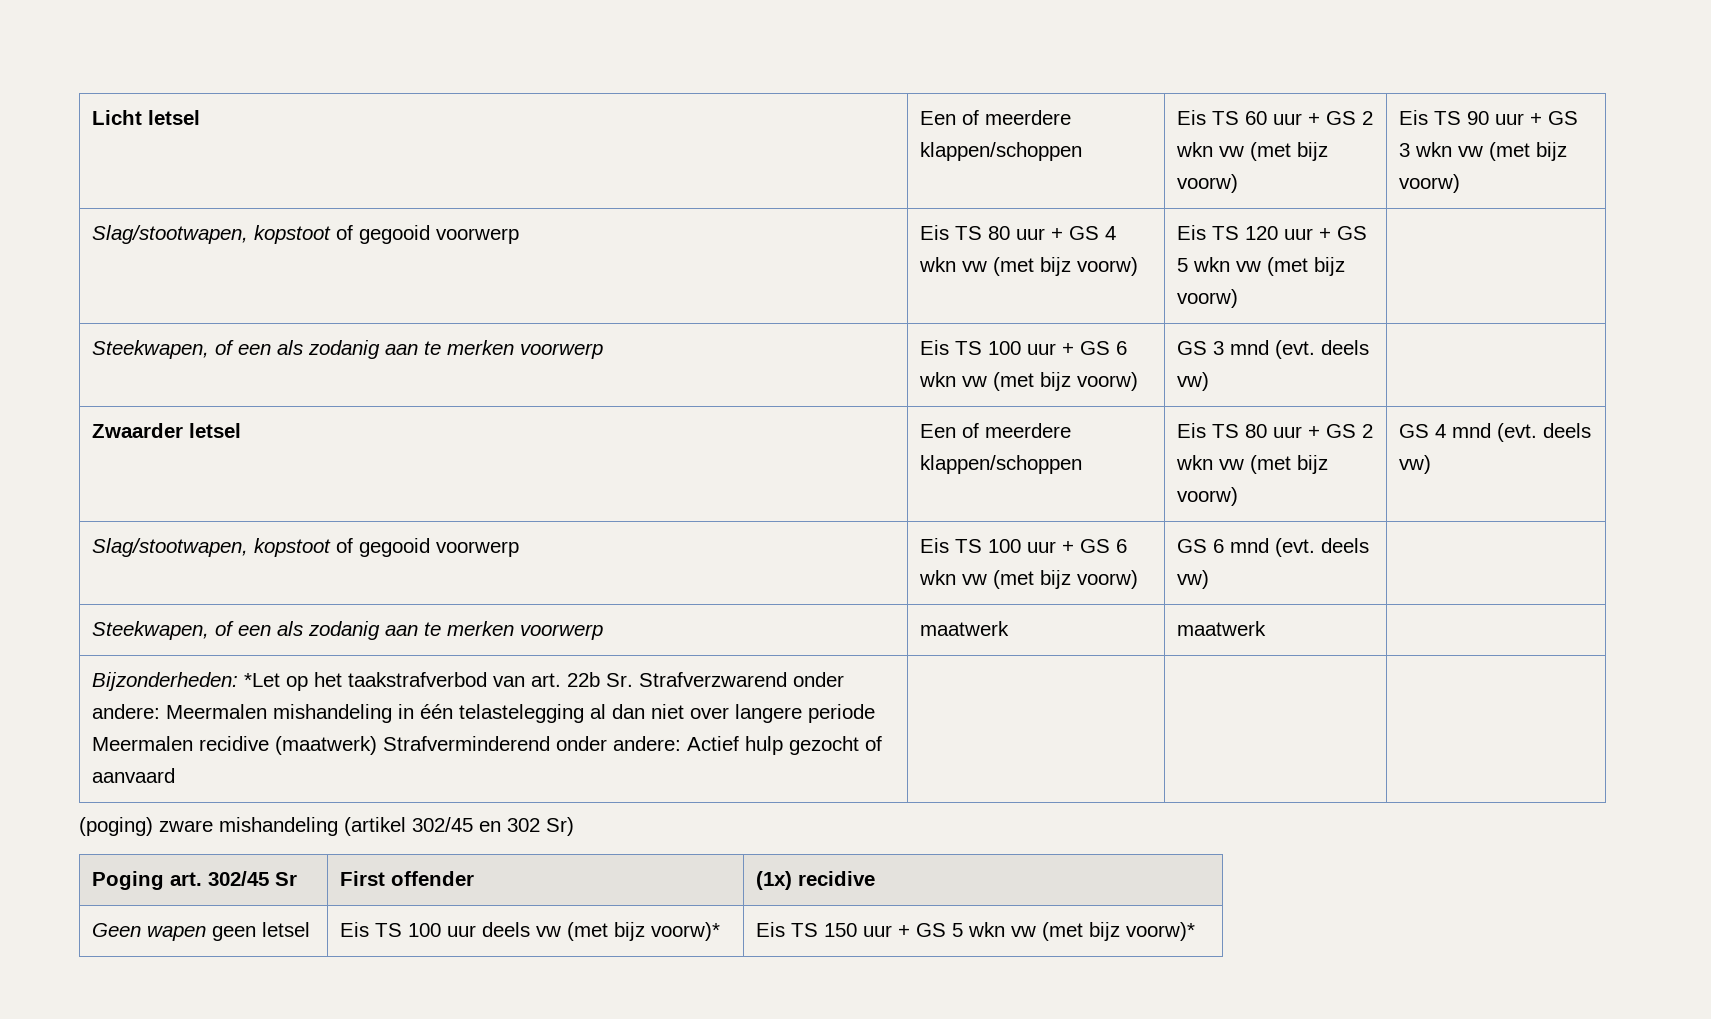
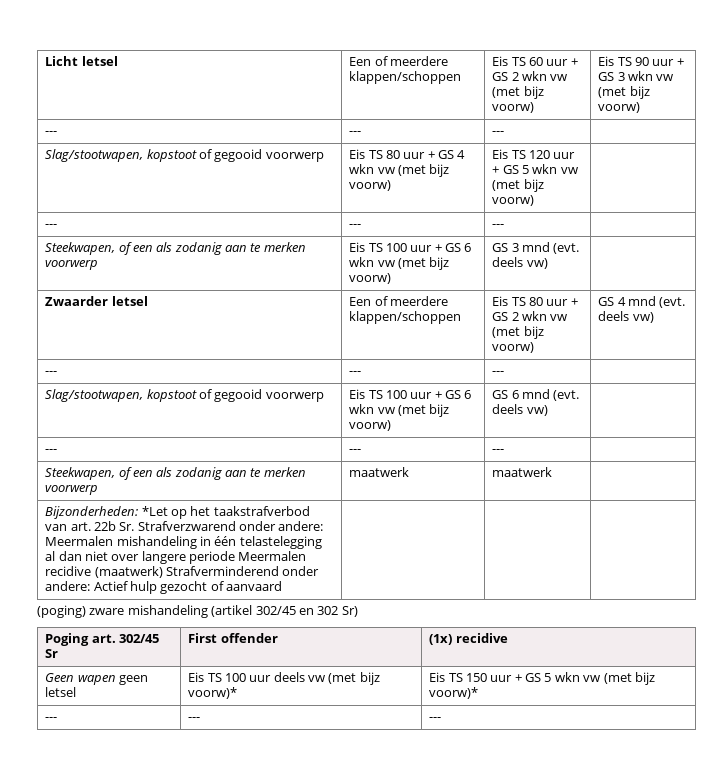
(1460, 183) none -> [45,131,58,135] [349,131,362,135] [492,131,505,135] // --- | --- | --- |
(1238, 298) none -> [45,224,58,228] [349,224,362,228] [492,224,505,228] // --- | --- | --- |
(1431, 464) none -> [45,371,58,375] [349,371,362,375] [492,371,505,375] // --- | --- | --- |
(1209, 579) none -> [45,449,58,453] [349,449,362,453] [492,449,505,453] // --- | --- | --- |
(1195, 931) none -> [45,717,58,721] [188,717,201,721] [429,717,442,721] // --- | --- | ---

